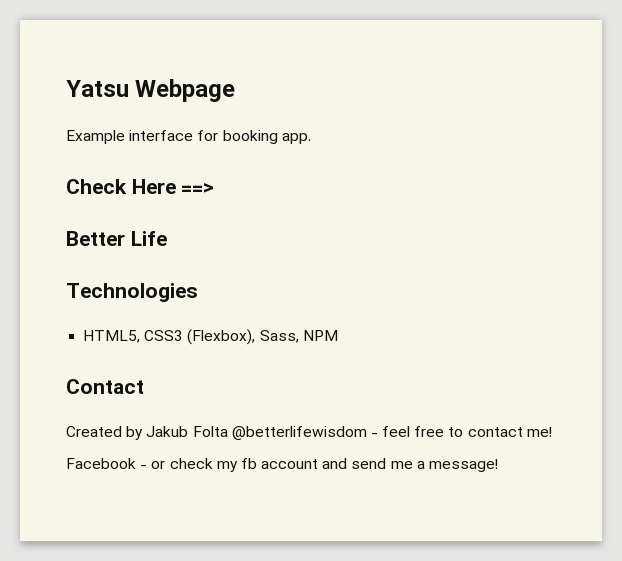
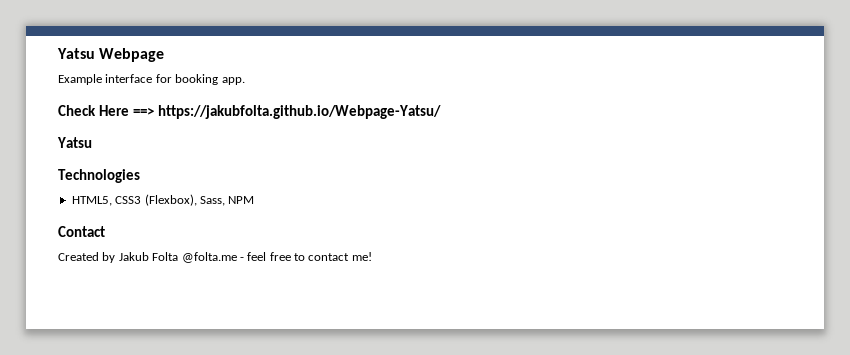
[66,231,167,246] // Better Life -> [157,105,441,119] [57,137,92,148] https://jakubfolta.github.io/Webpage-Yatsu/ // Yatsu
[231,426,367,440] @betterlifewisdom -> [181,252,237,263] @folta.me
[66,458,499,472] // Facebook - or check my fb account and send me a message! -> (372, 256) none

